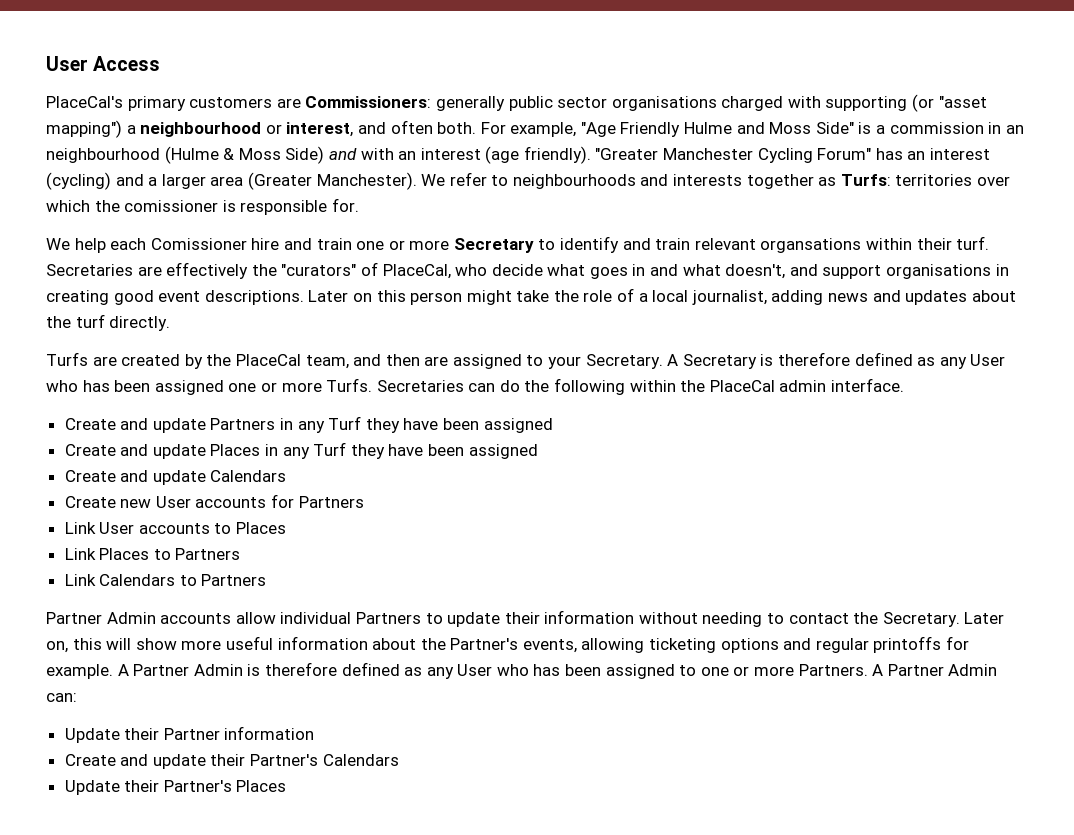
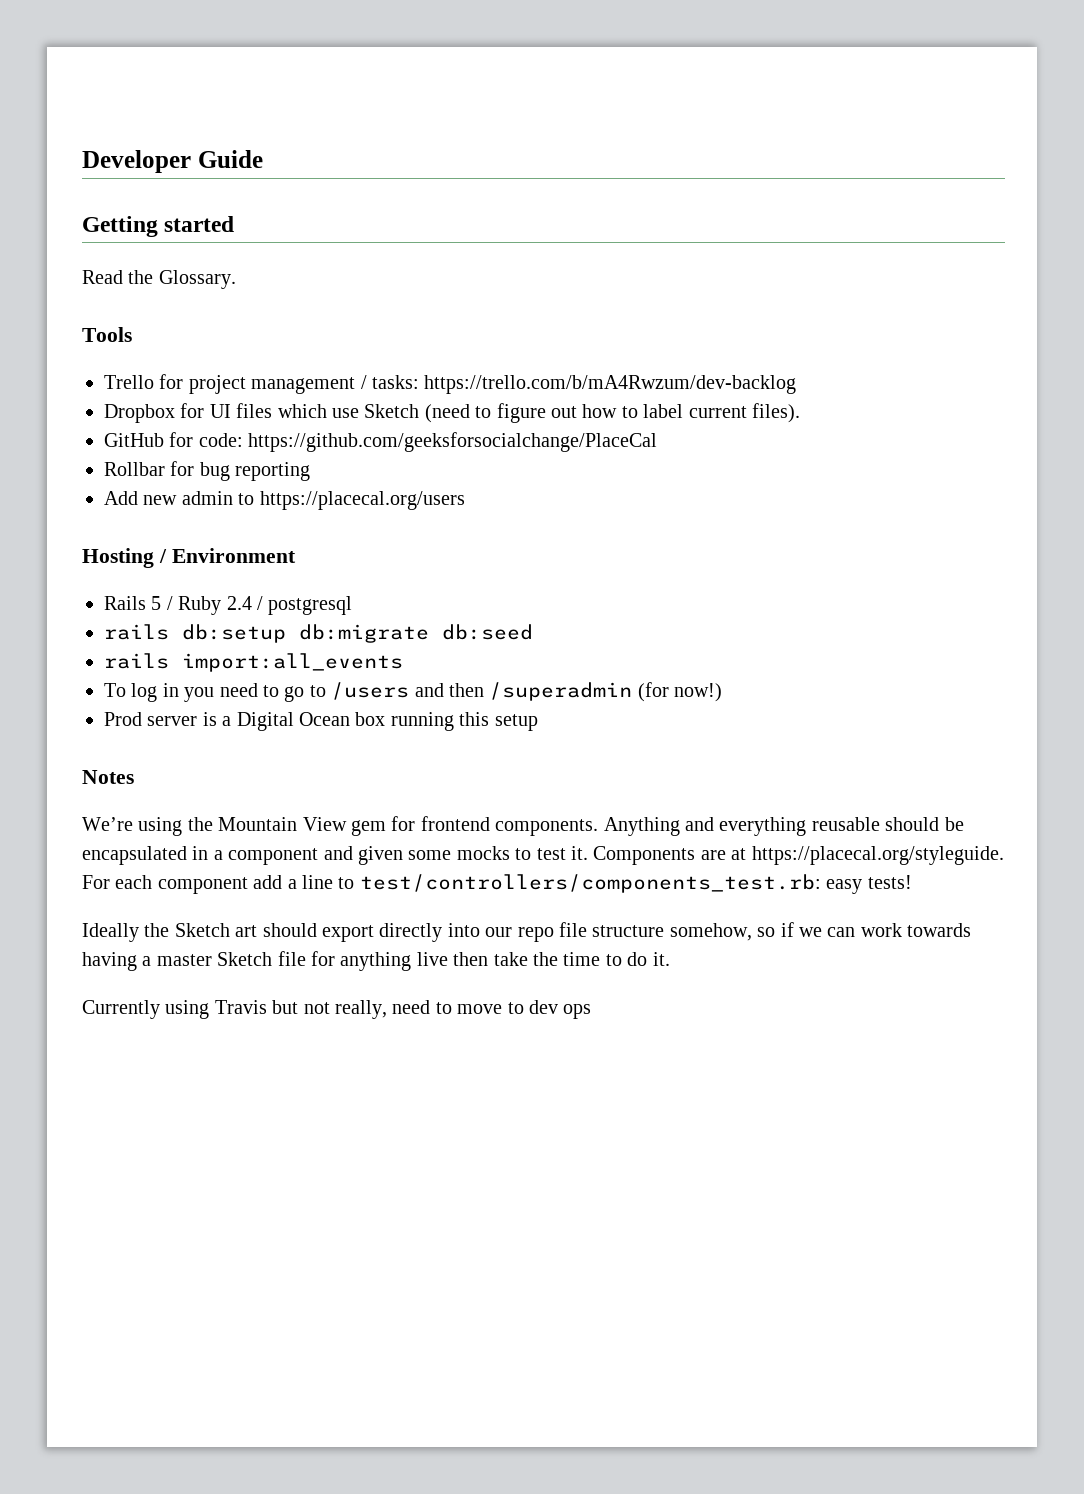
[46,56,161,71] [46,94,987,112] [46,120,1024,138] [46,146,991,164] [46,172,1011,190] [46,198,359,215] [46,236,990,253] [46,262,1009,279] [46,288,1016,305] [46,314,171,331] [46,352,1006,369] [46,378,905,395] [64,416,553,433] [64,442,538,459] [64,470,287,485] [64,494,364,508] [64,522,287,534] [64,548,241,560] [64,574,267,586] [46,610,1005,627] [46,636,970,653] [46,662,998,679] [46,693,77,702] [64,726,315,743] [64,754,399,769] [64,780,287,795] User Access // PlaceCal's primary customers are Commissioners: generally public sector organisations charged with supporting (or "asset mapping") a neighbourhood or interest, and often both. For example, "Age Friendly Hulme and Moss Side" is a commission in an neighbourhood (Hulme & Moss Side) and with an interest (age friendly). "Greater Manchester Cycling Forum" has an interest (cycling) and a larger area (Greater Manchester). We refer to neighbourhoods and interests together as Turfs: territories over which the comissioner is responsible for. // We help each Comissioner hire and train one or more Secretary to identify and train relevant organsations within their turf. Secretaries are effectively the "curators" of PlaceCal, who decide what goes in and what doesn't, and support organisations in creating good event descriptions. Later on this person might take the role of a local journalist, adding news and updates about the turf directly. // Turfs are created by the PlaceCal team, and then are assigned to your Secretary. A Secretary is therefore defined as any User who has been assigned one or more Turfs. Secretaries can do the following within the PlaceCal admin interface. // Create and update Partners in any Turf they have been assigned // Create and update Places in any Turf they have been assigned // Create and update Calendars // Create new User accounts for Partners // Link User accounts to Places // Link Places to Partners // Link Calendars to Partners // Partner Admin accounts allow individual Partners to update their information without needing to contact the Secretary. Later on, this will show more useful information about the Partner's events, allowing ticketing options and regular printoffs for example. A Partner Admin is therefore defined as any User who has been assigned to one or more Partners. A Partner Admin can: // Update their Partner information // Create and update their Partner's Calendars // Update their Partner's Places -> [82,150,263,173] [82,216,235,237] [82,270,236,289] [82,327,132,342] [104,374,797,394] [104,403,800,423] [104,432,658,452] [104,461,311,481] [104,491,465,510] [82,548,296,568] [104,596,353,615] [104,624,533,643] [104,653,403,672] [104,682,723,702] [104,712,538,731] [82,770,134,784] [82,816,964,836] [82,846,1004,865] [82,874,912,894] [82,922,972,942] [82,951,670,971] [82,1000,592,1019] Developer Guide // Getting started // Read the Glossary. // Tools // Trello for project management / tasks: https://trello.com/b/mA4Rwzum/dev-backlog // Dropbox for UI files which use Sketch (need to figure out how to label current files). // GitHub for code: https://github.com/geeksforsocialchange/PlaceCal // Rollbar for bug reporting // Add new admin to https://placecal.org/users // Hosting / Environment // Rails 5 / Ruby 2.4 / postgresql // rails db:setup db:migrate db:seed // rails import:all_events // To log in you need to go to /users and then /superadmin (for now!) // Prod server is a Digital Ocean box running this setup // Notes // We’re using the Mountain View gem for frontend components. Anything and everything reusable should be encapsulated in a component and given some mocks to test it. Components are at https://placecal.org/styleguide. For each component add a line to test/controllers/components_test.rb: easy tests! // Ideally the Sketch art should export directly into our repo file structure somehow, so if we can work towards having a master Sketch file for anything live then take the time to do it. // Currently using Travis but not really, need to move to dev ops

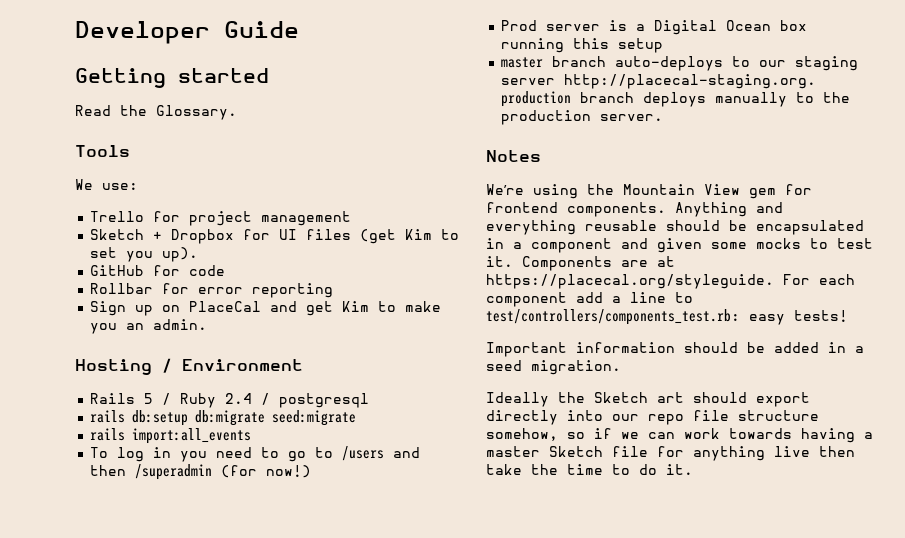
(132, 334) none -> [75,179,138,190] // We use:
[360,375,797,394] / tasks: https://trello.com/b/mA4Rwzum/dev-backlog // -> [90,229,163,240] // Sketch +
[277,403,800,423] which use Sketch (need to figure out how to label current files). -> [360,229,460,244] [90,247,199,262] (get Kim to set you up).
[198,432,658,452] code: https://github.com/geeksforsocialchange/PlaceCal -> [189,265,226,276] code
[199,462,230,481] bug -> [198,287,244,294] error
[104,491,465,510] Add new admin to https://placecal.org/users -> [90,301,442,316] [90,319,208,334] Sign up on PlaceCal and get Kim to make you an admin.
[442,624,533,640] db:seed -> [272,410,357,426] seed:migrate
(538, 722) none -> [501,56,859,71] [501,74,817,89] [501,91,851,107] [501,110,664,125] // master branch auto-deploys to our staging server http://placecal-staging.org. production branch deploys manually to the production server.
(912, 882) none -> [486,342,864,357] [486,360,621,375] // Important information should be added in a seed migration.
[82,1000,592,1019] // Currently using Travis but not really, need to move to dev ops -> (693, 469) none

